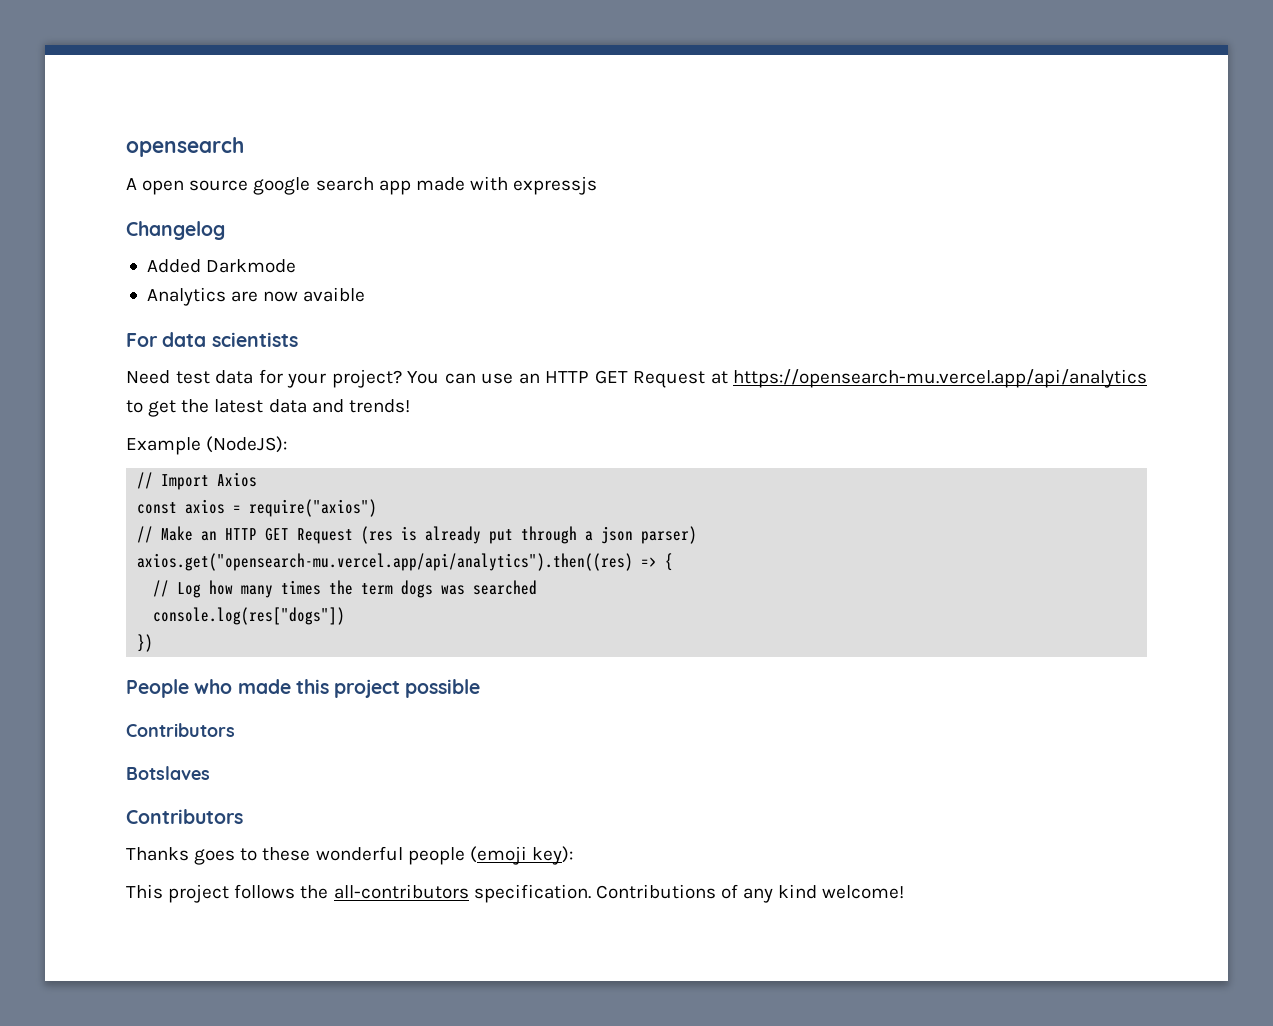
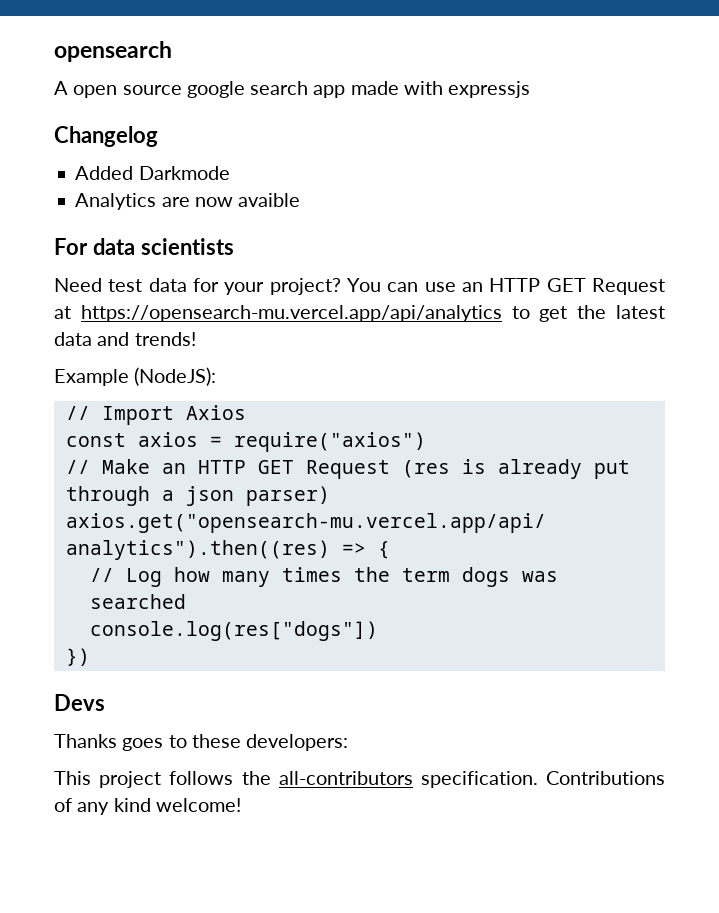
[126,679,481,698] [126,723,235,737] [126,766,210,780] [126,809,243,824] People who made this project possible // Contributors // Botslaves // Contributors -> [54,694,105,711] Devs
[315,846,573,865] wonderful people (emoji key): -> [246,734,349,751] developers:

